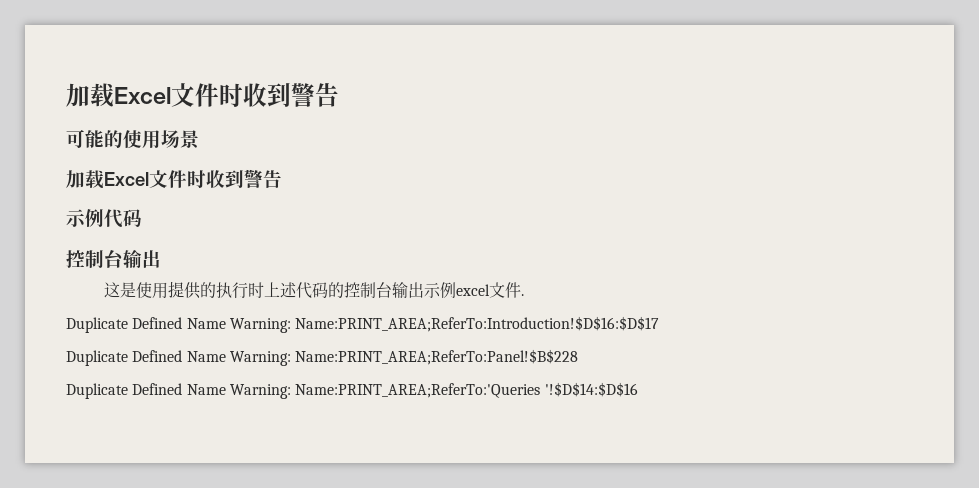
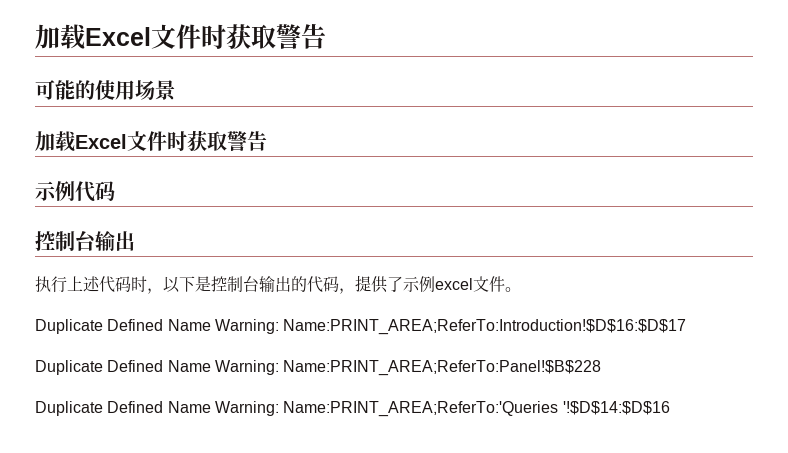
[66,83,291,108] 加载Excel文件时收到 -> [35,24,276,50] 加载Excel文件时获取
[206,170,244,188] 收到 -> [187,130,227,151] 获取
[103,281,424,299] 这是使用提供的执行时上述代码的控制台输出 -> [35,275,403,294] 执行上述代码时，以下是控制台输出的代码，提供了
[520,294,524,296] . -> [505,287,521,292] 。

